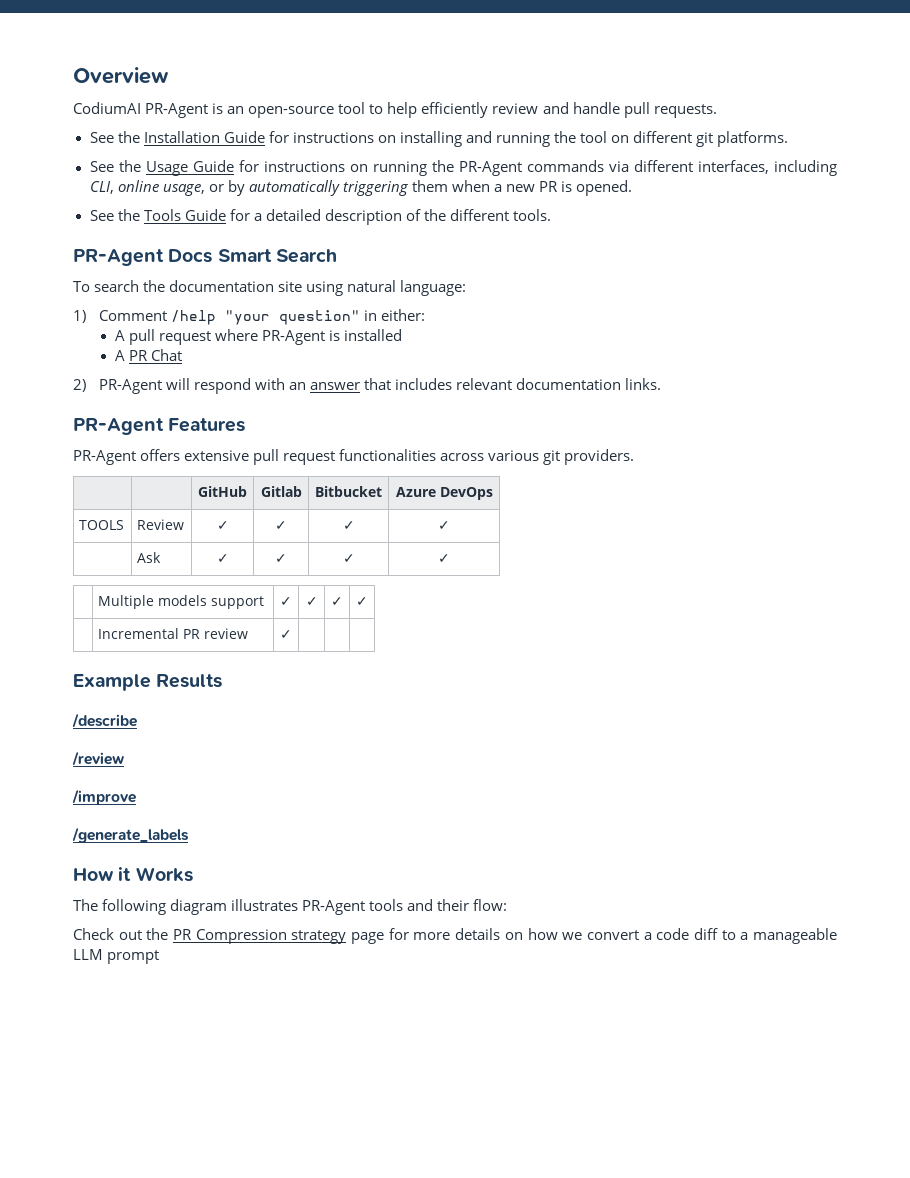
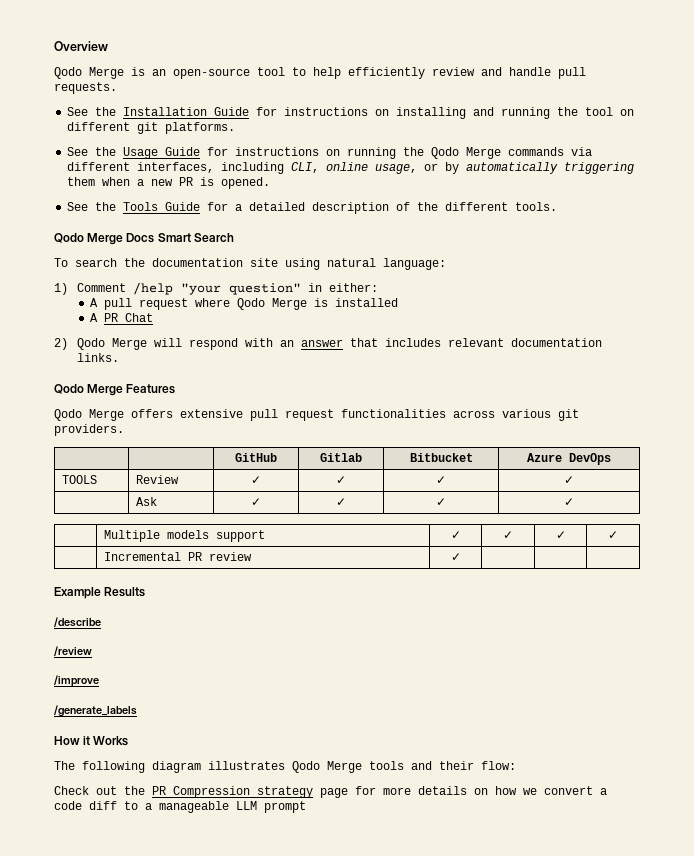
[73,102,209,118] CodiumAI PR-Agent -> [54,67,124,79] Qodo Merge
[458,161,522,176] PR-Agent -> [431,147,502,159] Qodo Merge
[73,249,164,266] PR-Agent -> [54,233,124,245] Qodo Merge
[262,330,326,345] PR-Agent -> [237,298,308,310] Qodo Merge
[98,379,162,394] PR-Agent -> [76,338,147,350] Qodo Merge
[73,418,164,435] PR-Agent -> [54,384,124,396] Qodo Merge
[73,450,136,465] PR-Agent -> [54,409,124,421] Qodo Merge
[302,900,366,915] PR-Agent -> [292,761,362,773] Qodo Merge

